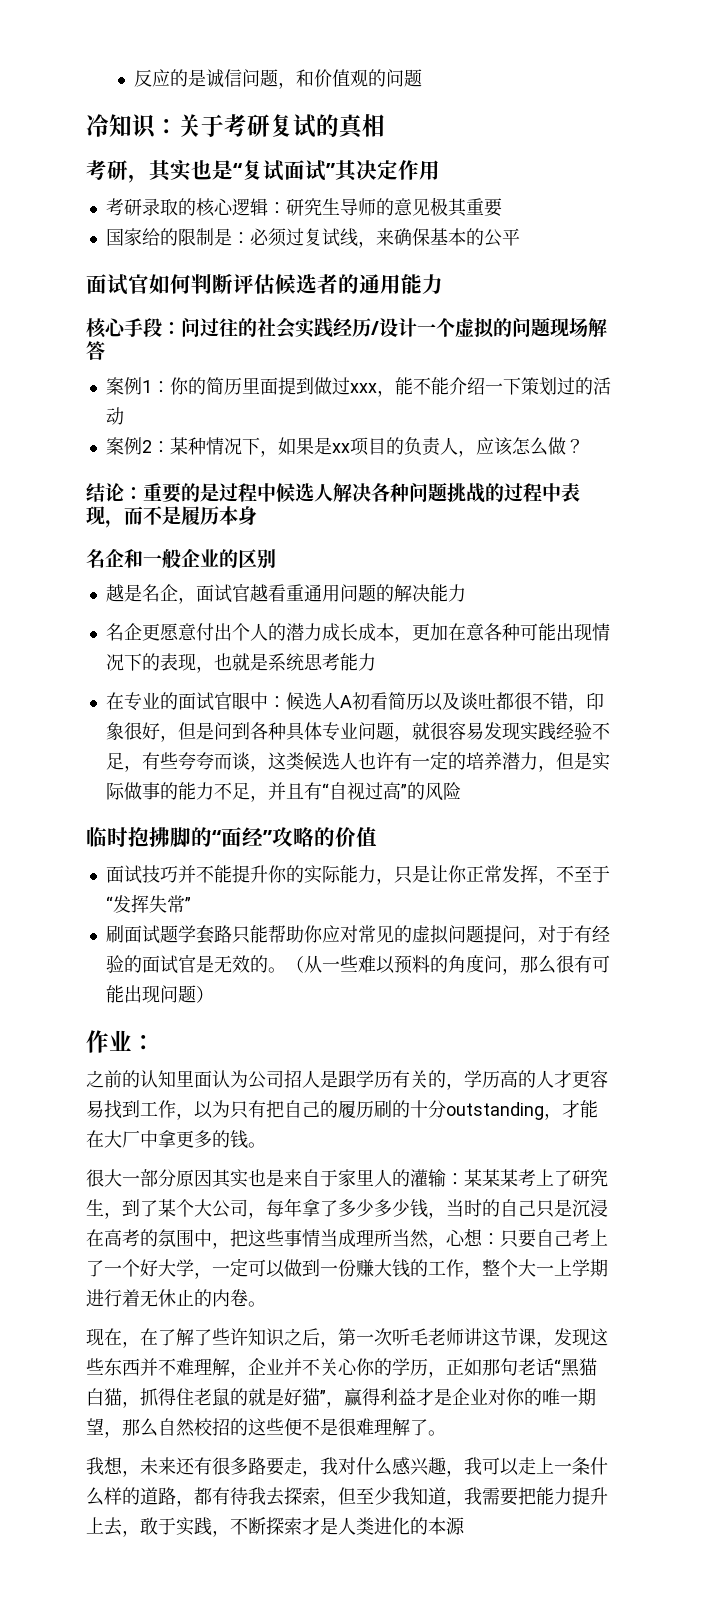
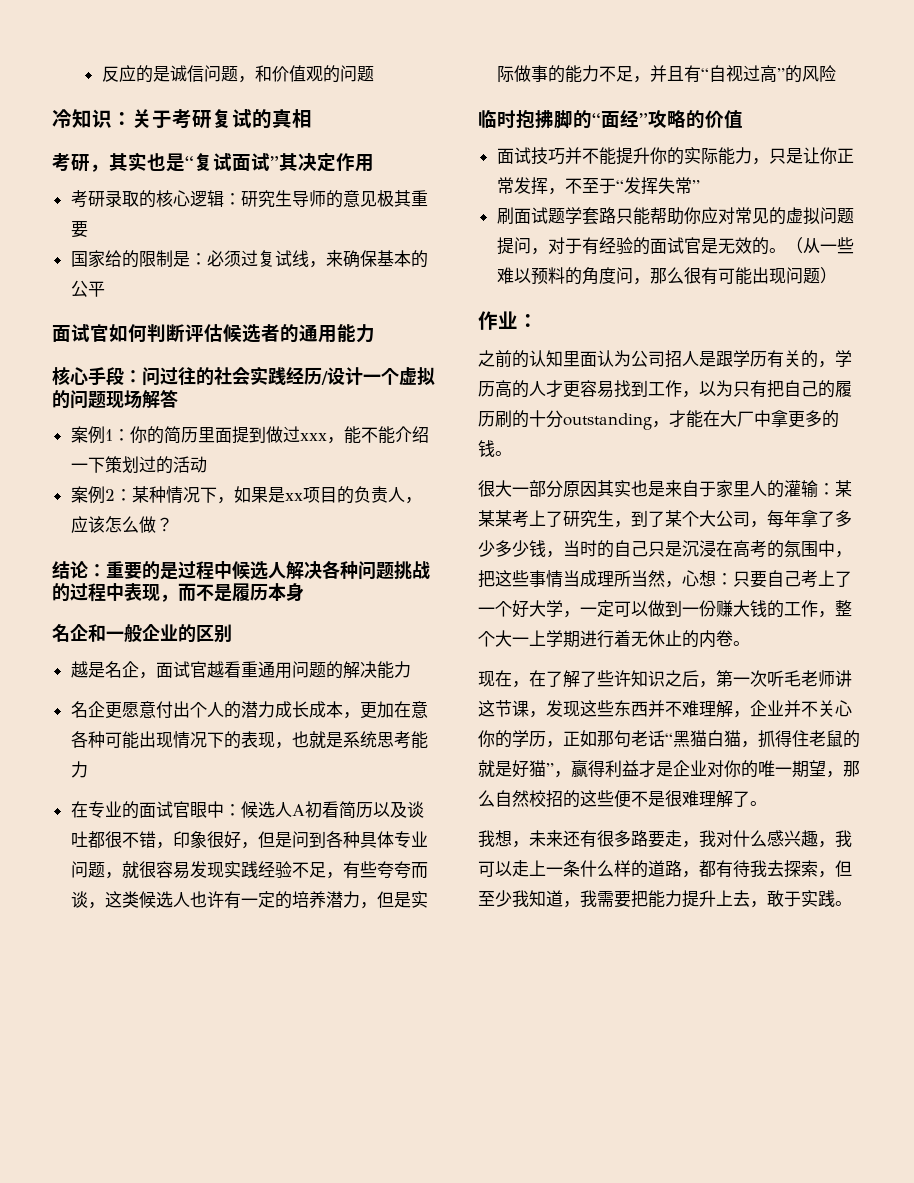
[212,1517,465,1537] ，不断探索才是人类进化的本源 -> [835,901,852,906] 。

